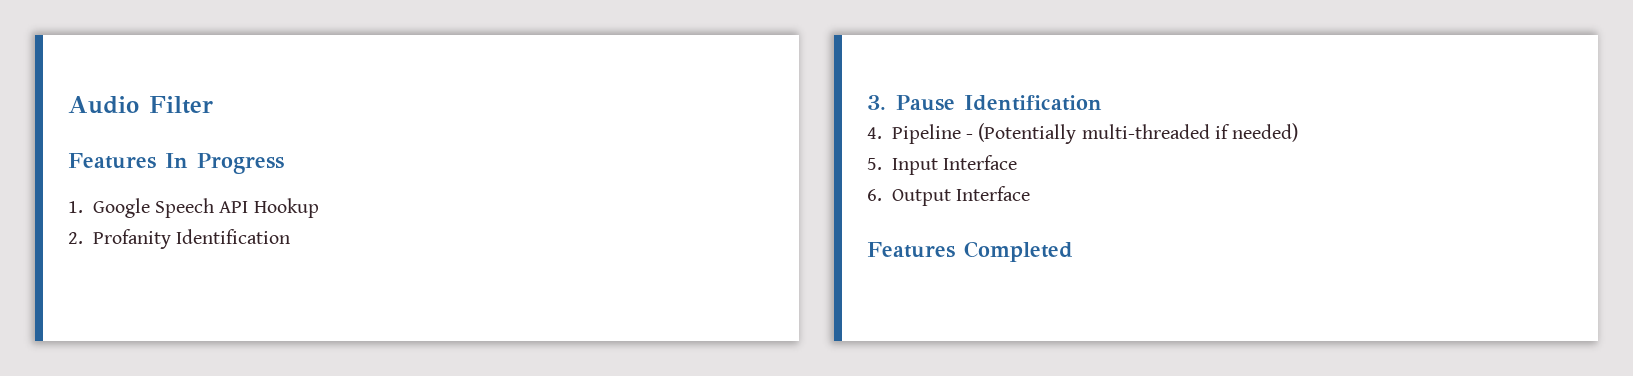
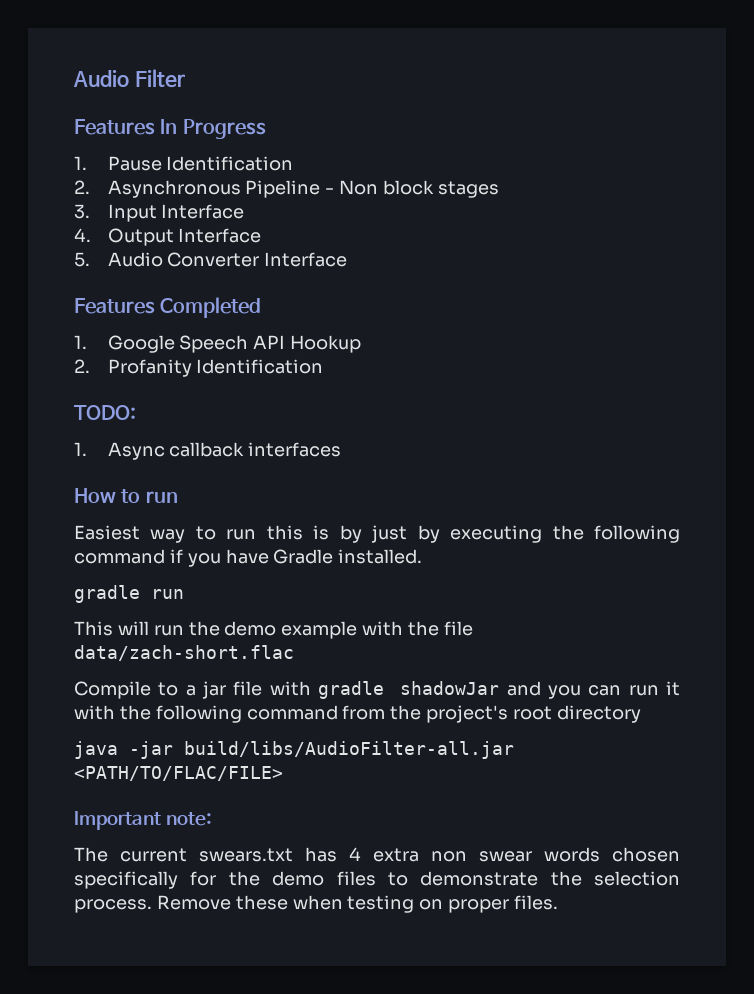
(284, 163) none -> [74,156,294,171] [74,180,499,198] [74,204,245,222] [74,228,262,246] [74,252,348,267] [74,297,262,318] // 1. Pause Identification // 2. Asynchronous Pipeline - Non block stages // 3. Input Interface // 4. Output Interface // 5. Audio Converter Interface // Features Completed
[867,95,1102,111] [867,123,1299,144] [867,155,1018,175] [867,186,1031,206] [867,241,1073,262] 3. Pause Identification // 4. Pipeline - (Potentially multi-threaded if needed) // 5. Input Interface // 6. Output Interface // Features Completed -> [74,405,136,420] [74,442,342,460] [74,488,178,503] [74,525,680,543] [74,549,423,567] [74,585,184,603] [74,621,473,639] [74,645,294,661] [74,681,680,699] [74,705,641,723] [74,741,514,759] [74,766,283,781] [74,811,213,830] [74,847,680,862] [74,871,680,889] [74,895,559,913] TODO: // 1. Async callback interfaces // How to run // Easiest way to run this is by just by executing the following command if you have Gradle installed. // gradle run // This will run the demo example with the file data/zach-short.flac // Compile to a jar file with gradle shadowJar and you can run it with the following command from the project's root directory // java -jar build/libs/AudioFilter-all.jar <PATH/TO/FLAC/FILE> // Important note: // The current swears.txt has 4 extra non swear words chosen specifically for the demo files to demonstrate the selection process. Remove these when testing on proper files.

